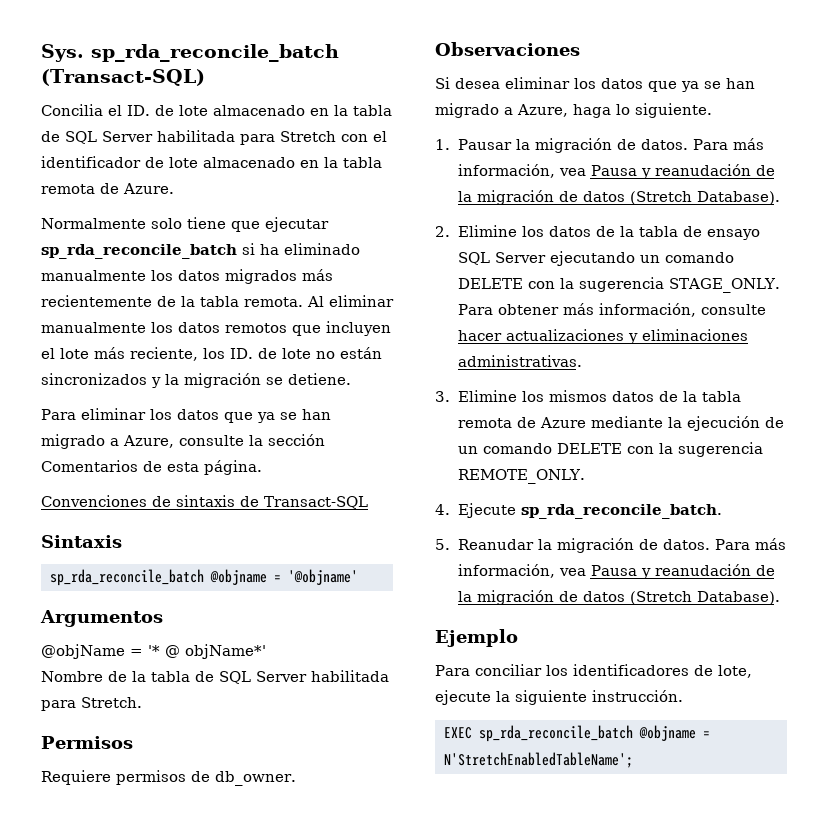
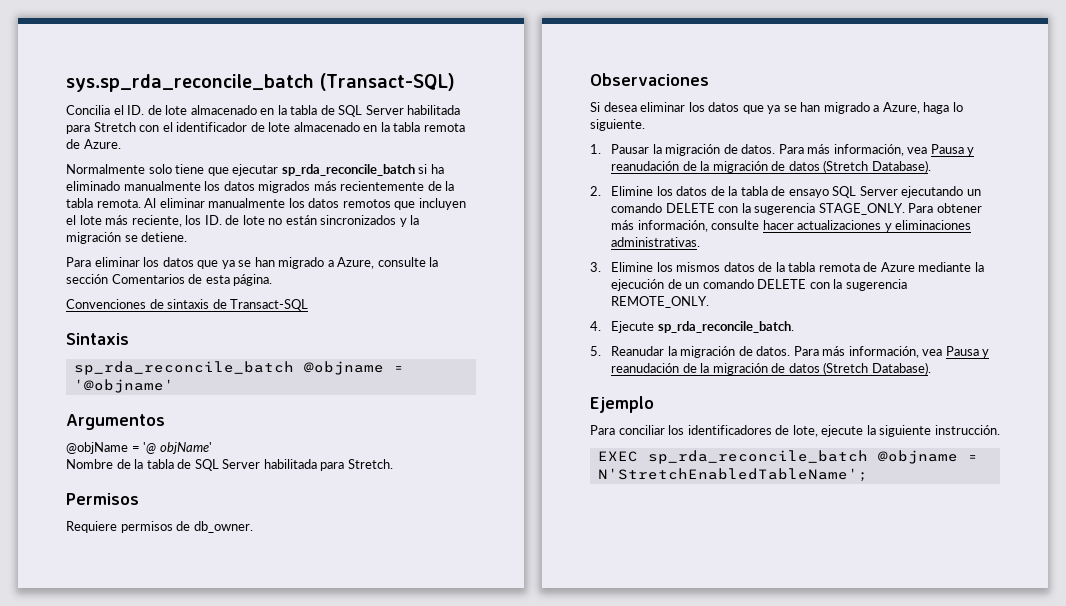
[41,44,339,62] Sys. sp_rda_reconcile_batch -> [66,74,314,92] sys.sp_rda_reconcile_batch
[148,644,266,659] '* @ objName*' -> [143,442,212,454] '@ objName'

